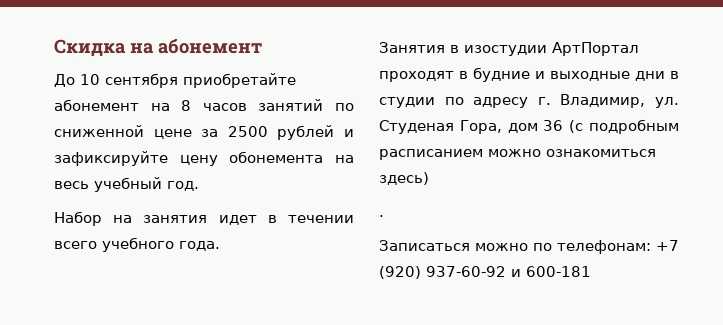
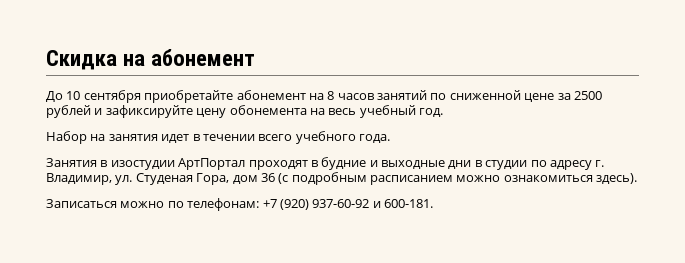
[379,172,429,185] [379,215,384,217] здесь) // . -> [596,173,638,184] здесь).
[526,266,591,277] 600-181 -> [384,199,433,208] 600-181.

